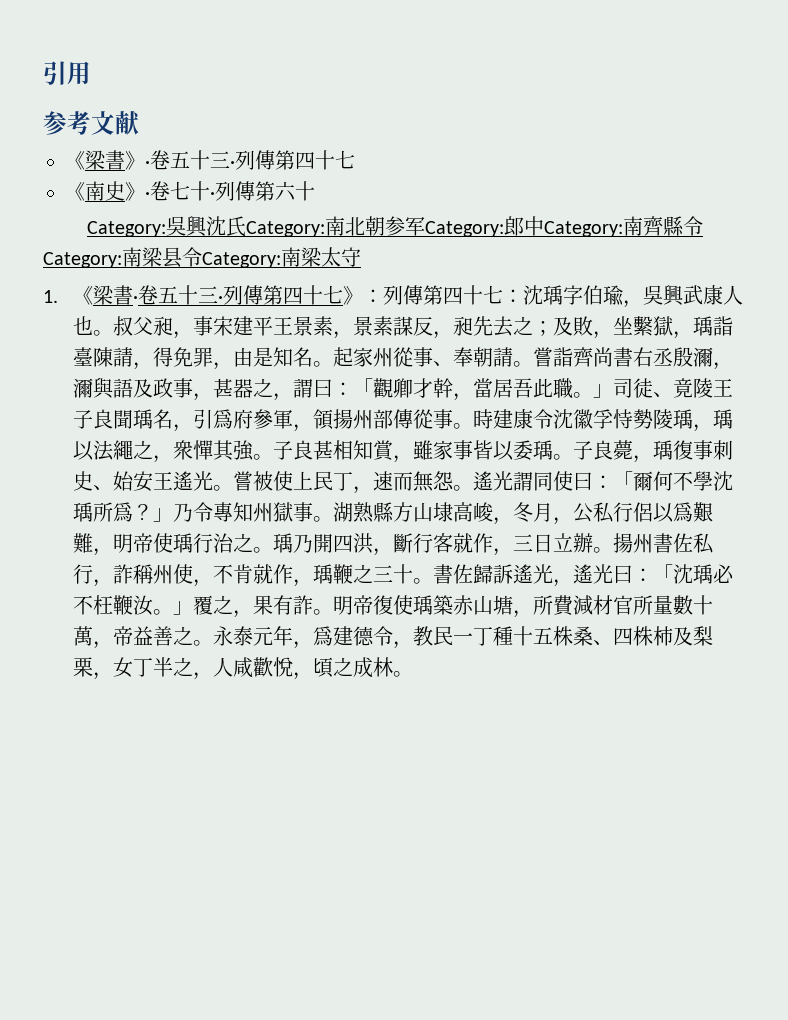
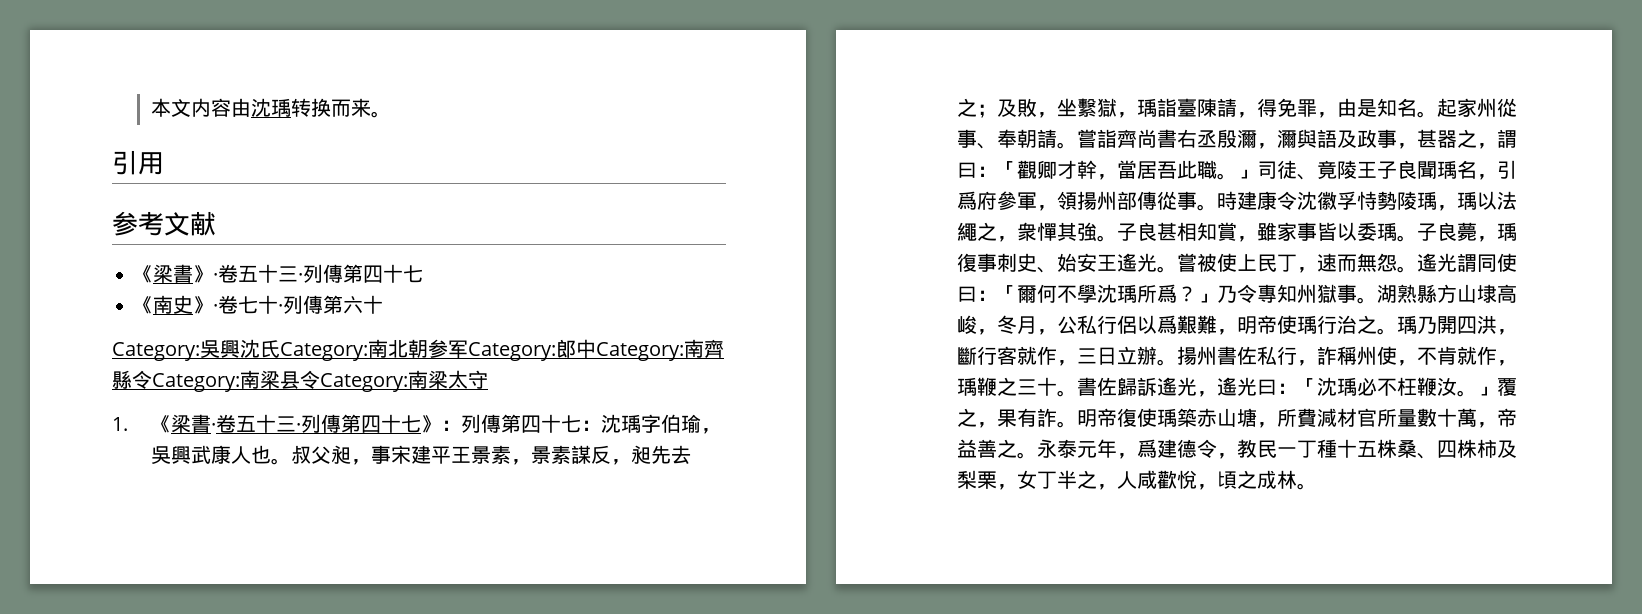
(43, 73) none -> [150,98,391,118] 本文内容由沈瑀转换而来。 //

